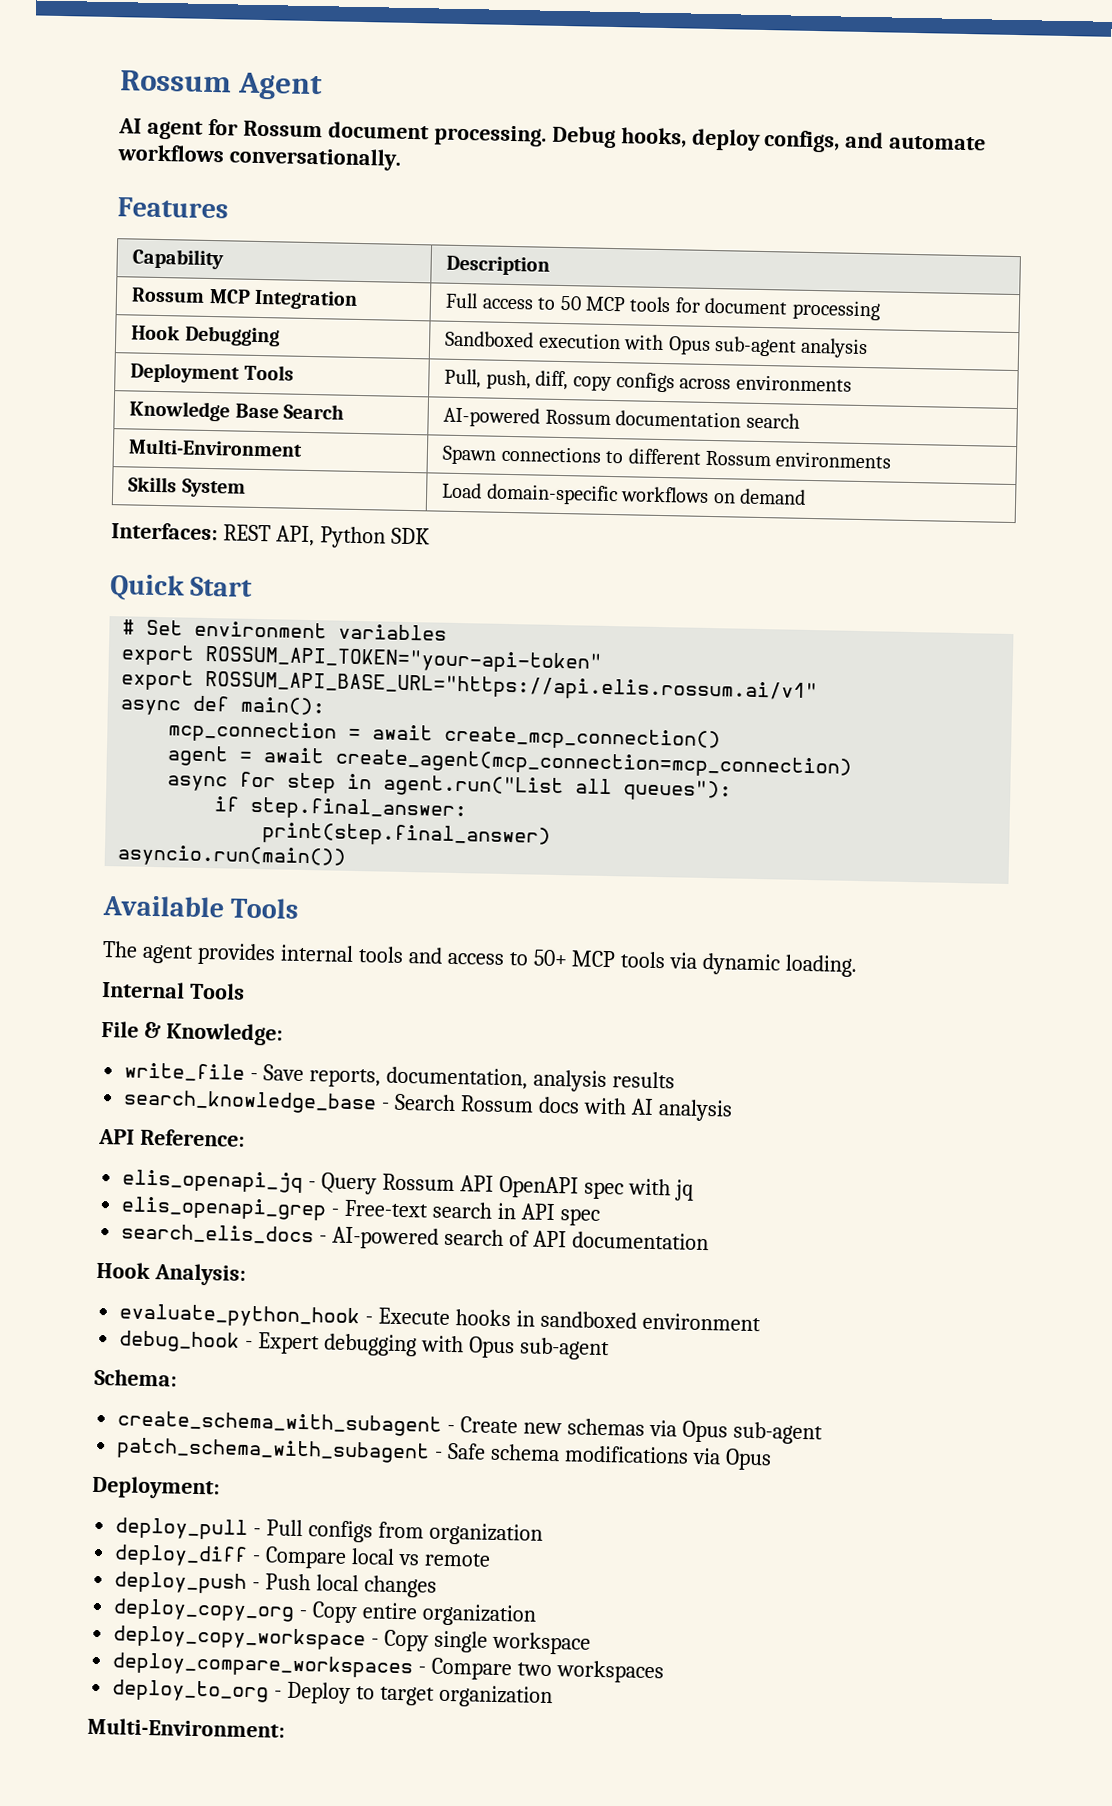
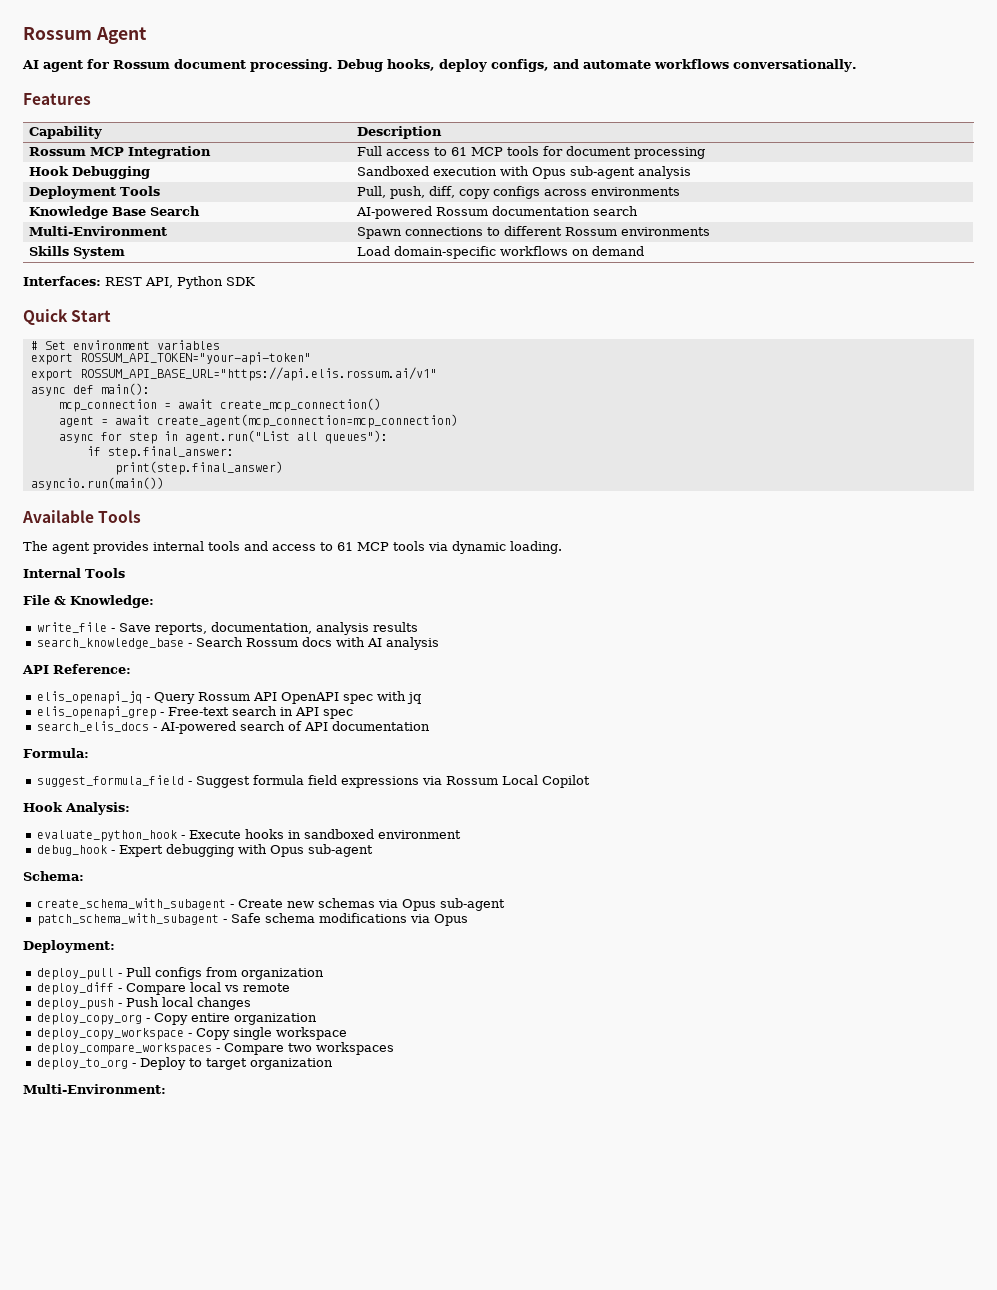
[559,295,582,311] 50 -> [450,147,467,156] 61
[532,949,568,967] 50+ -> [337,542,353,551] 61
(709, 1241) none -> [23,748,89,758] [36,775,590,788] // Formula: // suggest_formula_field - Suggest formula field expressions via Rossum Local Copilot

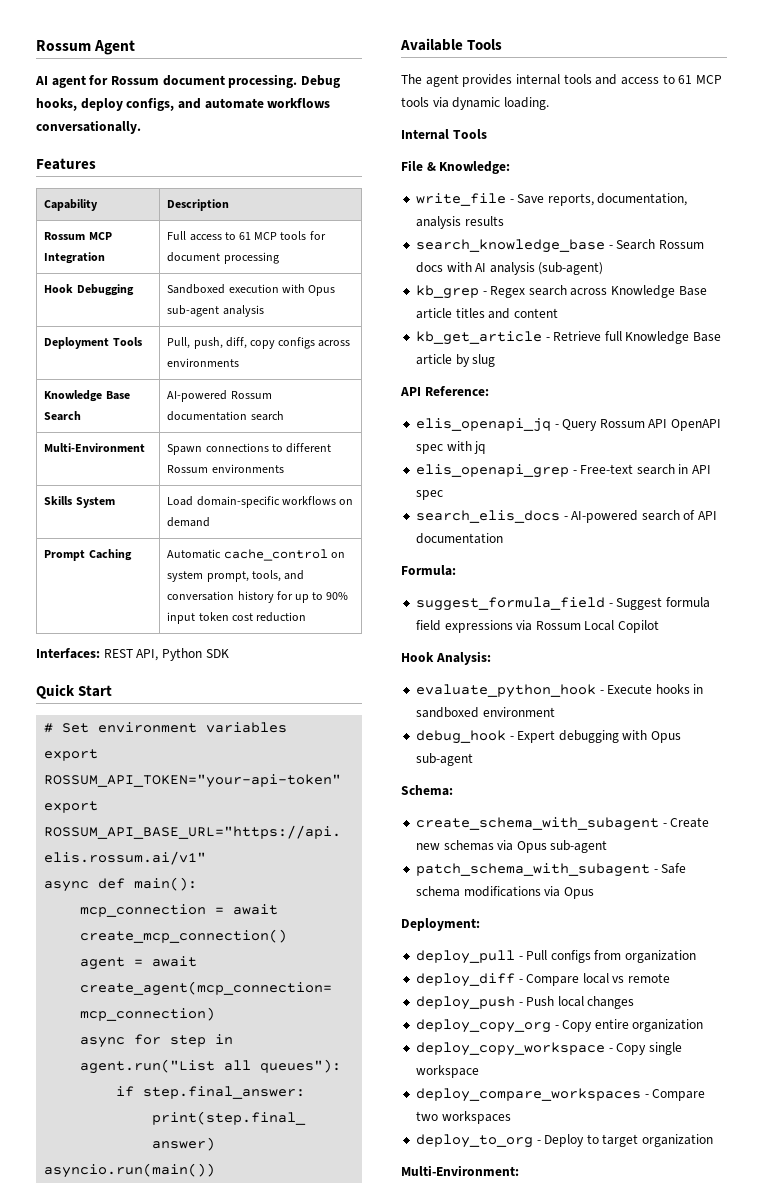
(644, 251) none -> [44,549,132,561] [167,549,345,561] [167,570,305,582] [167,591,349,603] [167,612,307,624] // Prompt Caching | Automatic cache_control on system prompt, tools, and conversation history for up to 90% input token cost reduction
(439, 643) none -> [538,262,604,275] [415,285,707,299] [415,308,558,319] [415,331,722,345] [415,354,496,367] (sub-agent) // kb_grep - Regex search across Knowledge Base article titles and content // kb_get_article - Retrieve full Knowledge Base article by slug

